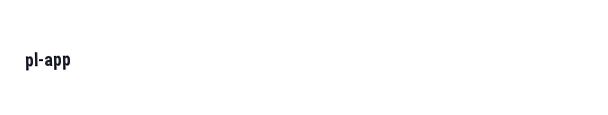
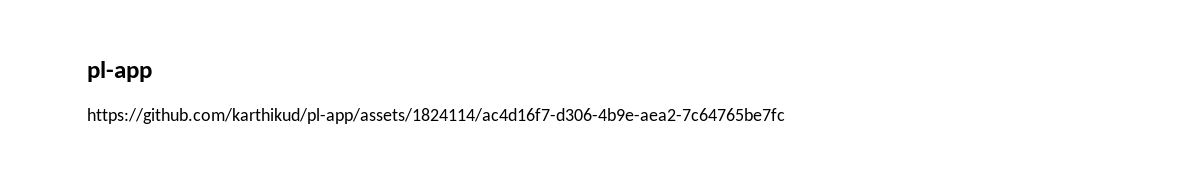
(72, 61) none -> [87,108,785,124] // https://github.com/karthikud/pl-app/assets/1824114/ac4d16f7-d306-4b9e-aea2-7c64765be7fc

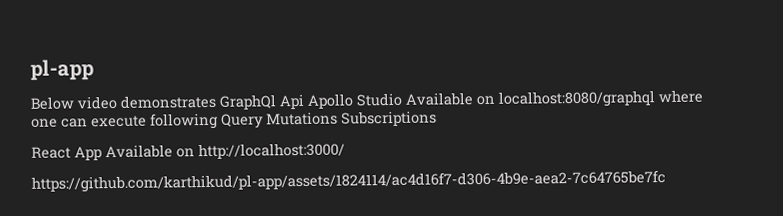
(152, 71) none -> [30,89,703,110] [31,110,437,130] [31,142,345,161] // Below video demonstrates GraphQl Api Apollo Studio Available on localhost:8080/graphql where one can execute following Query Mutations Subscriptions // React App Available on http://localhost:3000/

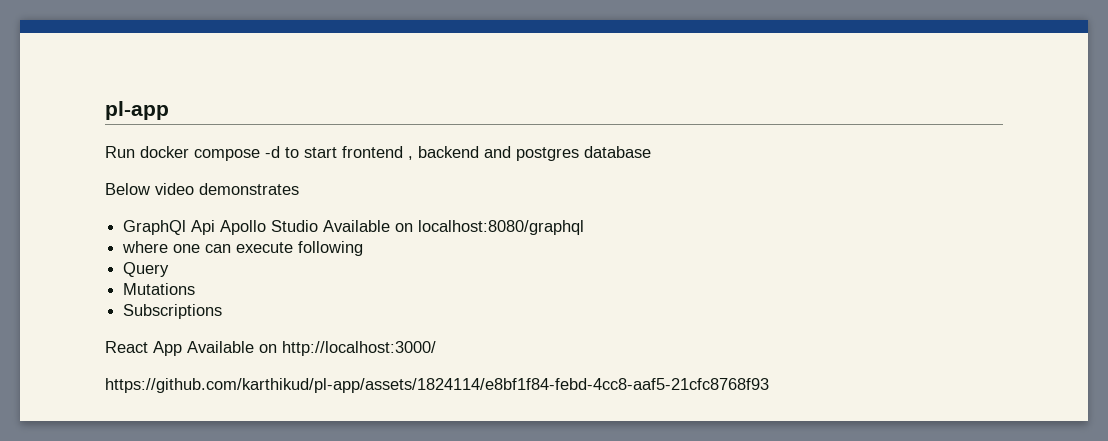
(94, 70) none -> [105,146,651,161] // Run docker compose -d to start frontend , backend and postgres database
(216, 101) none -> (299, 189) //
(655, 99) none -> (585, 227) //
(218, 121) none -> (364, 248) //
(264, 121) none -> (170, 269) //
(338, 118) none -> (196, 289) //
[31,170,666,193] https://github.com/karthikud/pl-app/assets/1824114/ac4d16f7-d306-4b9e-aea2-7c64765be7fc -> [105,378,769,393] https://github.com/karthikud/pl-app/assets/1824114/e8bf1f84-febd-4cc8-aaf5-21cfc8768f93

